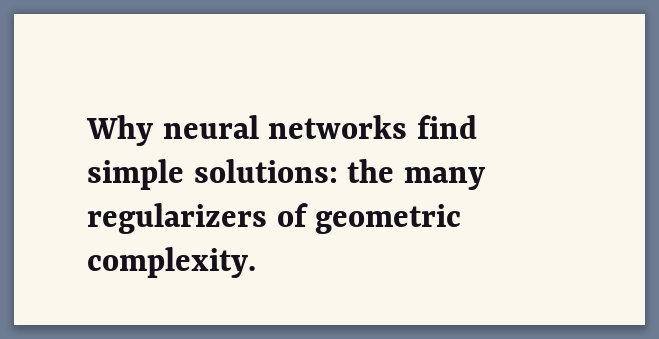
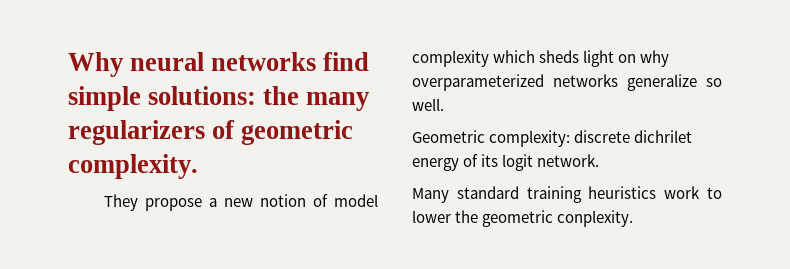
(256, 262) none -> [104,194,379,211] [412,50,670,67] [412,74,722,91] [412,98,444,111] [412,130,693,147] [412,154,600,171] [412,186,722,203] [412,210,634,227] // They propose a new notion of model complexity which sheds light on why overparameterized networks generalize so well. // Geometric complexity: discrete dichrilet energy of its logit network. // Many standard training heuristics work to lower the geometric conplexity.

